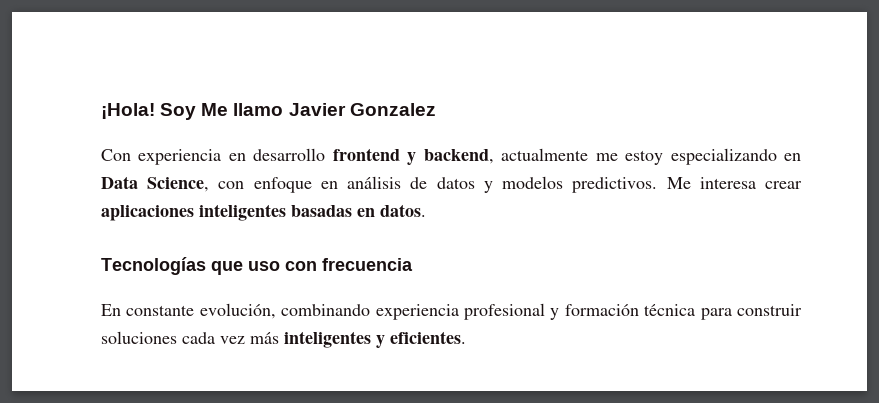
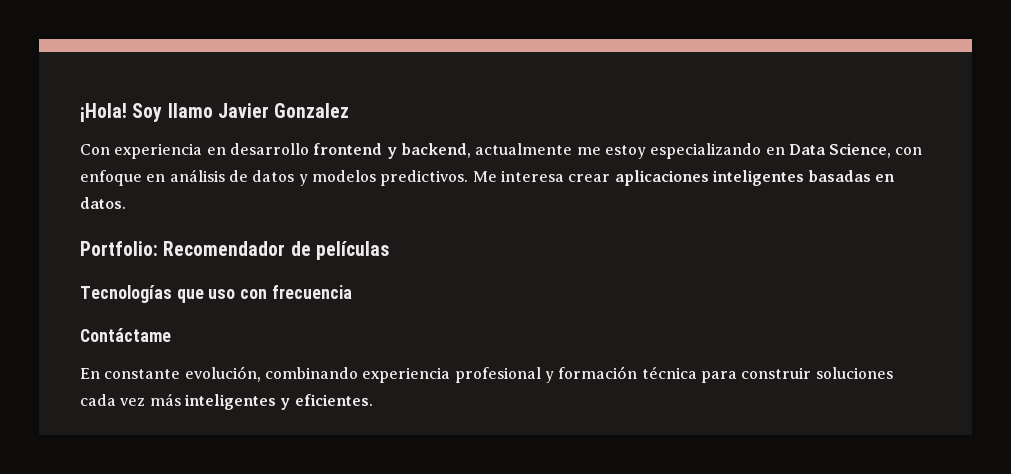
[201,103,229,116] Me -> (163, 112) none
(426, 210) none -> [80,241,389,260] // Portfolio: Recomendador de películas
(413, 264) none -> [80,328,171,342] // Contáctame

